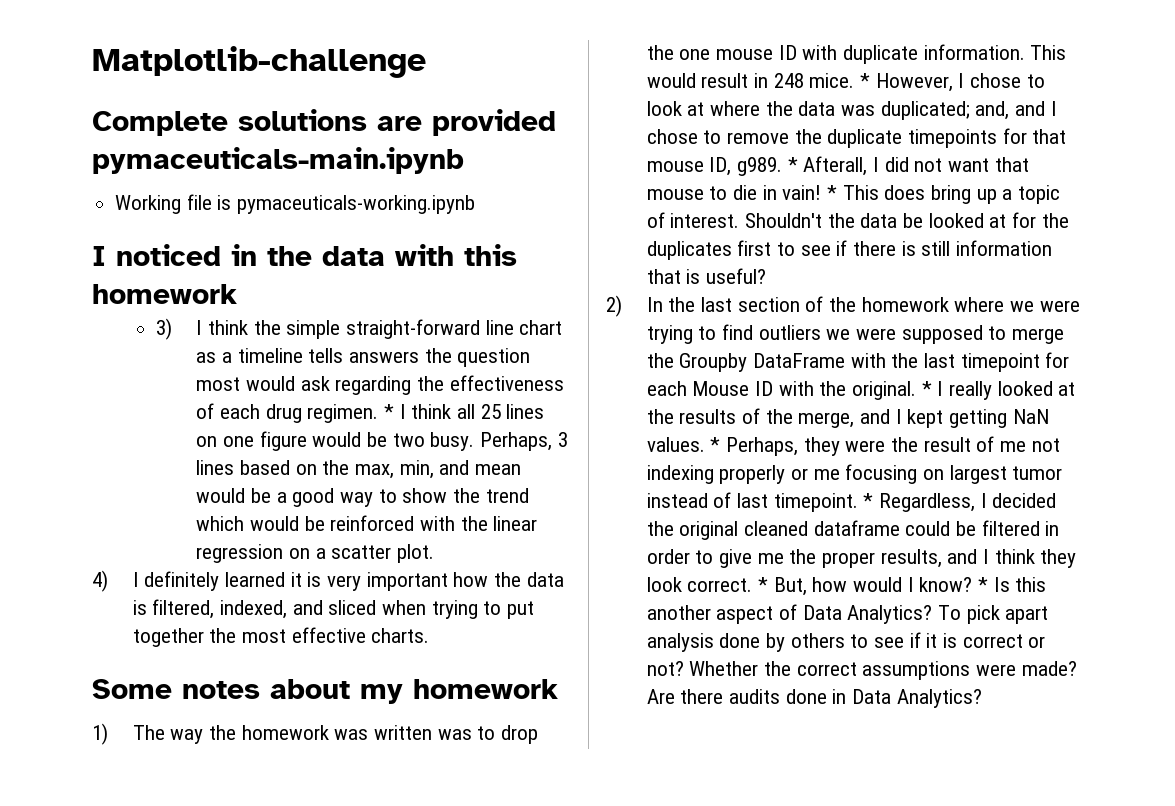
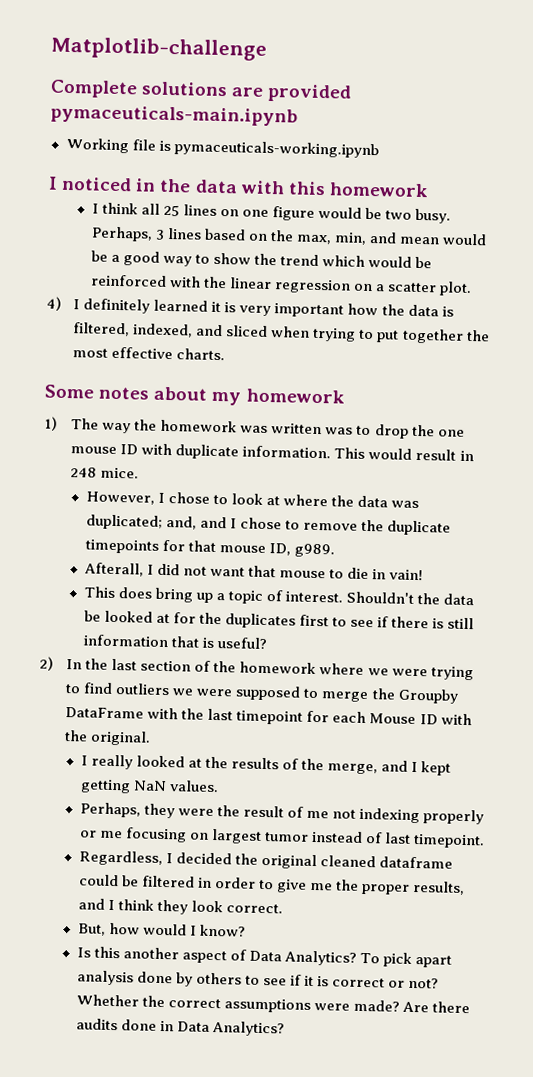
[155,318,563,340] [196,348,531,367] [196,375,564,395] [196,403,394,423] 3) I think the simple straight-forward line chart as a timeline tells answers the question most would ask regarding the effectiveness of each drug regimen. * -> (429, 190) none
[859,73,870,88] * -> (140, 473) //
[787,157,798,172] * -> (335, 550) //
[826,185,837,200] * -> (424, 575) //
[921,381,932,396] * -> (152, 738) //
[710,437,721,452] * -> (219, 786) //
[863,493,874,508] * -> (486, 841) //
[757,577,768,592] * -> (283, 908) //
[977,577,988,592] * -> (246, 930) //

